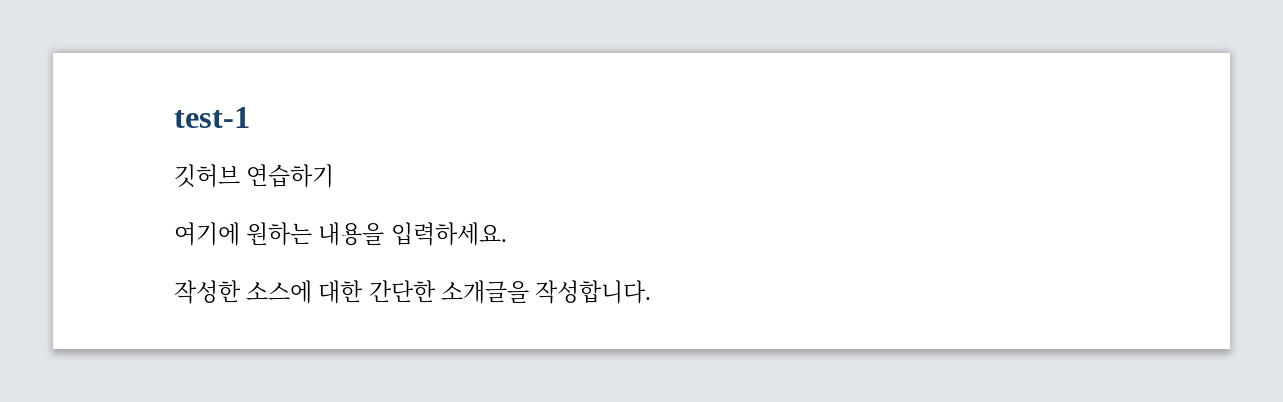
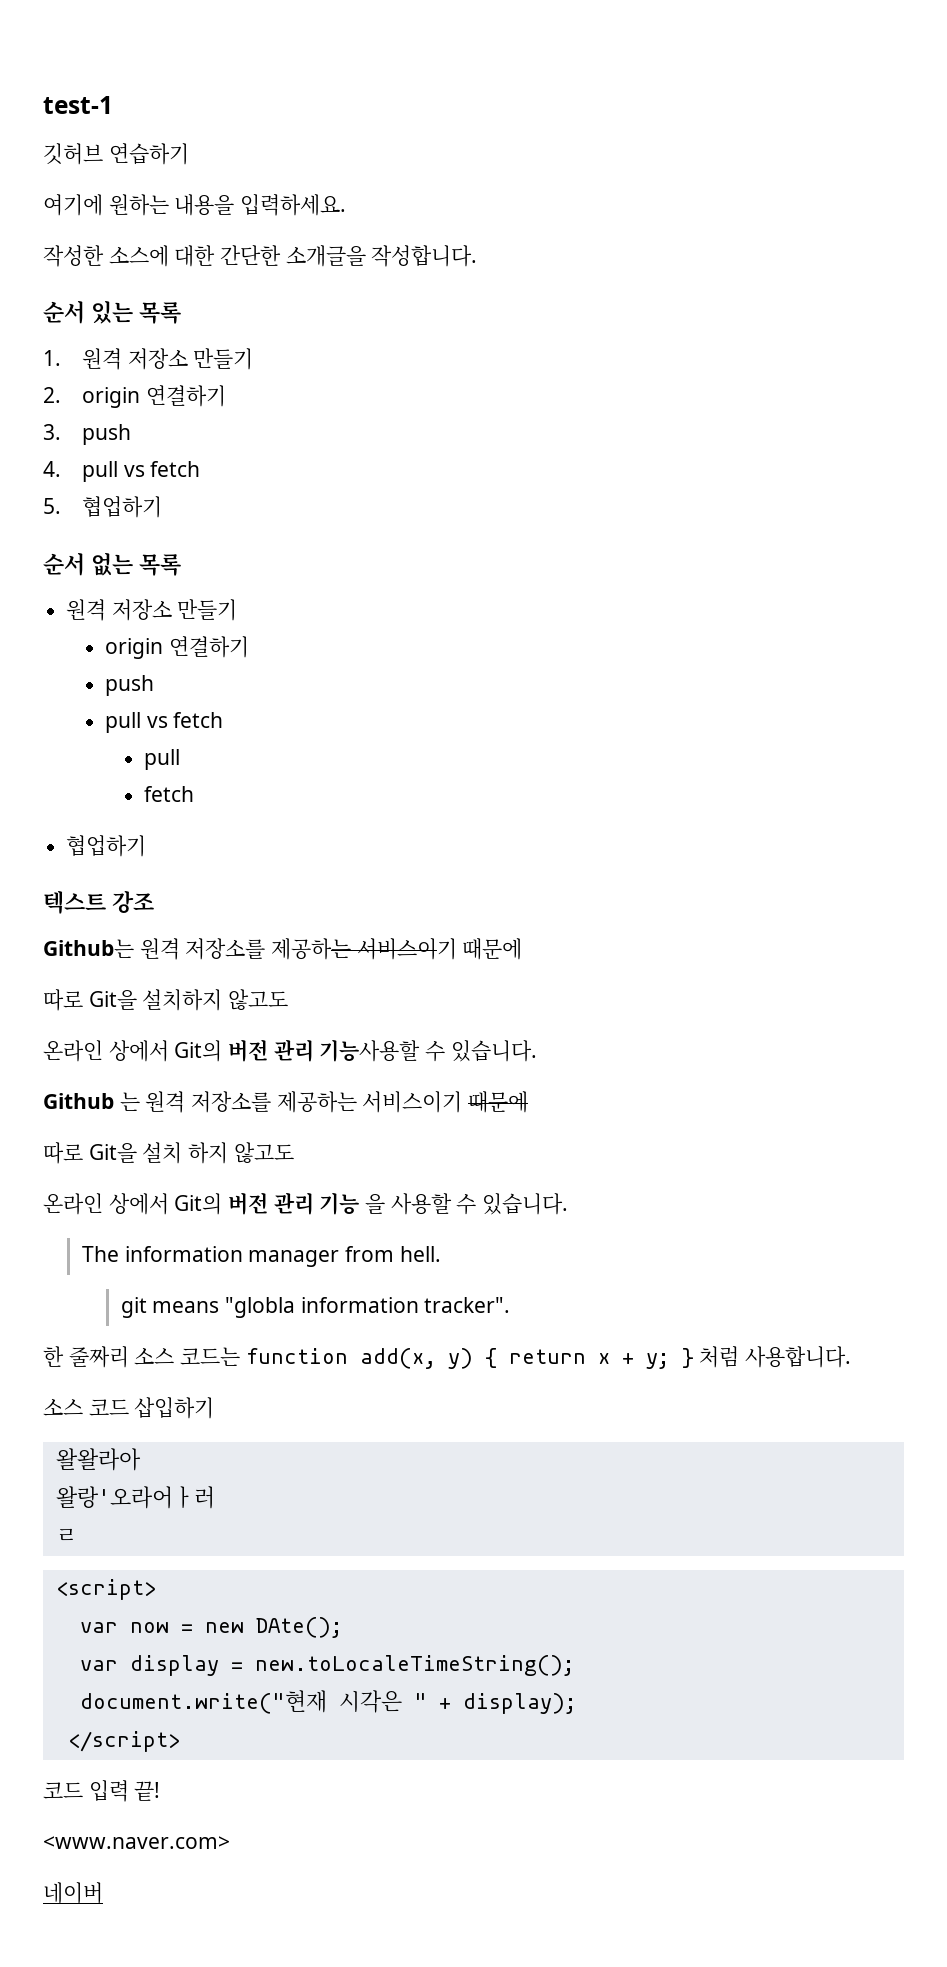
(652, 292) none -> [43,301,181,324] [43,348,254,370] [43,385,226,408] [43,424,131,445] [43,461,201,482] [43,496,162,518] [43,552,181,576] [66,599,238,621] [104,636,249,659] [104,675,154,696] [104,712,224,733] [143,749,180,770] [143,786,194,802] [66,835,147,857] [43,891,154,914] [43,938,523,960] [43,989,289,1011] [43,1039,537,1062] [43,1091,529,1113] [43,1142,294,1164] [43,1192,569,1215] [81,1246,441,1267] [120,1297,511,1318] [43,1346,852,1369] [43,1397,215,1419] [55,1448,141,1471] [55,1486,215,1509] [55,1528,77,1543] [55,1579,156,1600] [79,1617,343,1638] [79,1655,575,1676] [79,1690,577,1714] [67,1731,180,1752] [43,1780,161,1802] [43,1836,230,1849] [43,1882,103,1904] // 순서 있는 목록 // 1. 원격 저장소 만들기 // 2. origin 연결하기 // 3. push // 4. pull vs fetch // 5. 협업하기 // 순서 없는 목록 // 원격 저장소 만들기 // origin 연결하기 // push // pull vs fetch // pull // fetch // 협업하기 // 텍스트 강조 // Github는 원격 저장소를 제공하는 서비스이기 때문에 // 따로 Git을 설치하지 않고도 // 온라인 상에서 Git의 버전 관리 기능사용할 수 있습니다. // Github 는 원격 저장소를 제공하는 서비스이기 때문에 // 따로 Git을 설치 하지 않고도 // 온라인 상에서 Git의 버전 관리 기능 을 사용할 수 있습니다. // The information manager from hell. // git means "globla information tracker". // 한 줄짜리 소스 코드는 function add(x, y) { return x + y; } 처럼 사용합니다. // 소스 코드 삽입하기 // 왈왈라아 // 왈랑'오라어ㅏ러 // ㄹ // <script> // var now = new DAte(); // var display = new.toLocaleTimeString(); // document.write("현재 시각은 " + display); // </script> // 코드 입력 끝! // <www.naver.com> // 네이버

